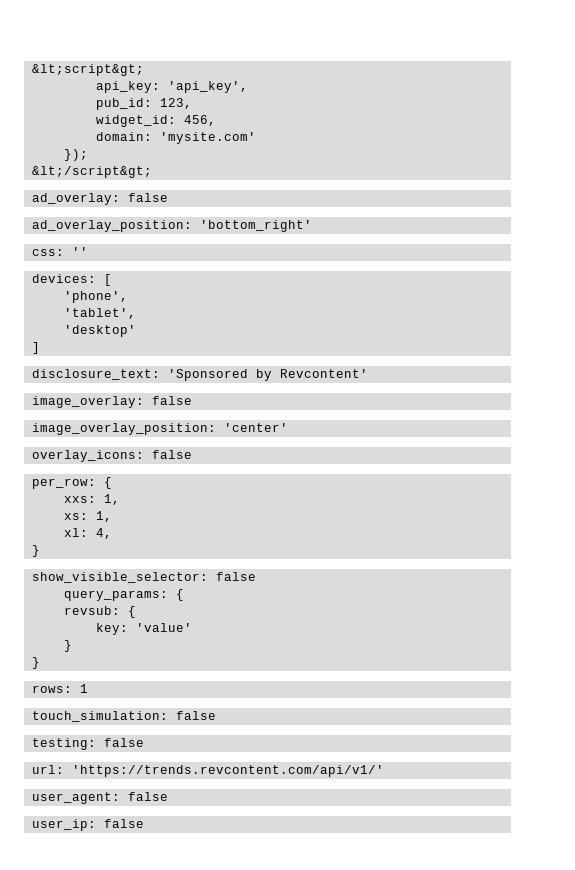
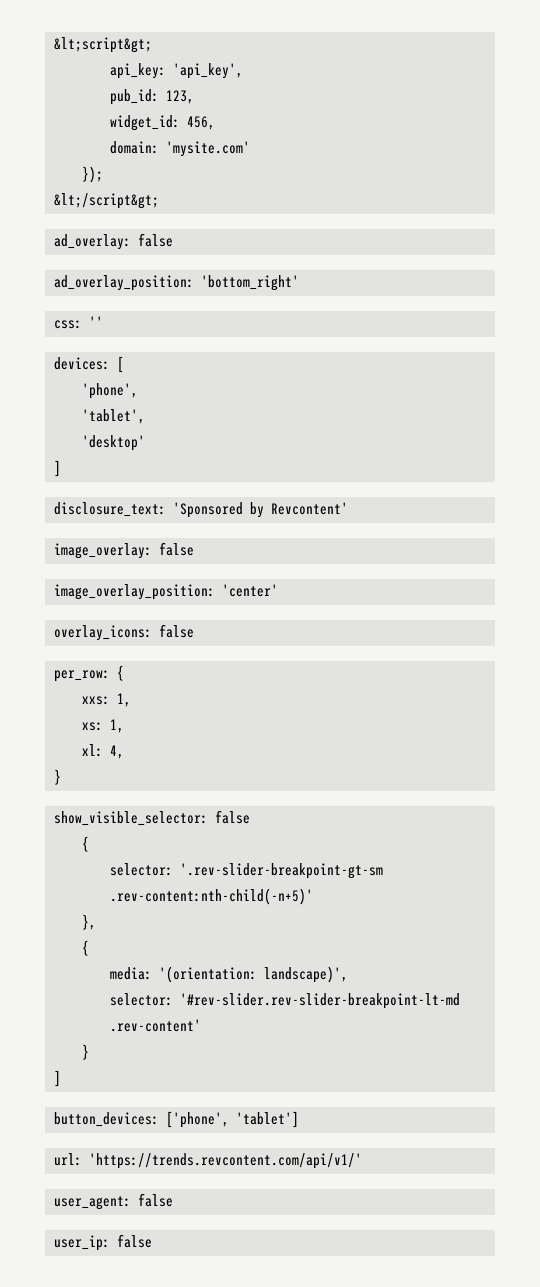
[63,589,184,601] [63,606,136,618] [95,623,192,635] [63,640,72,652] [31,657,40,669] [31,684,88,693] [31,711,216,722] [31,738,144,750] query_params: { // revsub: { // key: 'value' // } // } // rows: 1 // touch_simulation: false // testing: false -> [82,836,90,852] [110,863,384,879] [110,888,314,905] [82,914,97,930] [82,940,90,956] [110,966,349,983] [110,993,461,1009] [110,1019,202,1032] [82,1044,90,1060] [54,1070,62,1087] [54,1111,300,1128] { // selector: '.rev-slider-breakpoint-gt-sm .rev-content:nth-child(-n+5)' // }, // { // media: '(orientation: landscape)', // selector: '#rev-slider.rev-slider-breakpoint-lt-md .rev-content' // } // ] // button_devices: ['phone', 'tablet']

